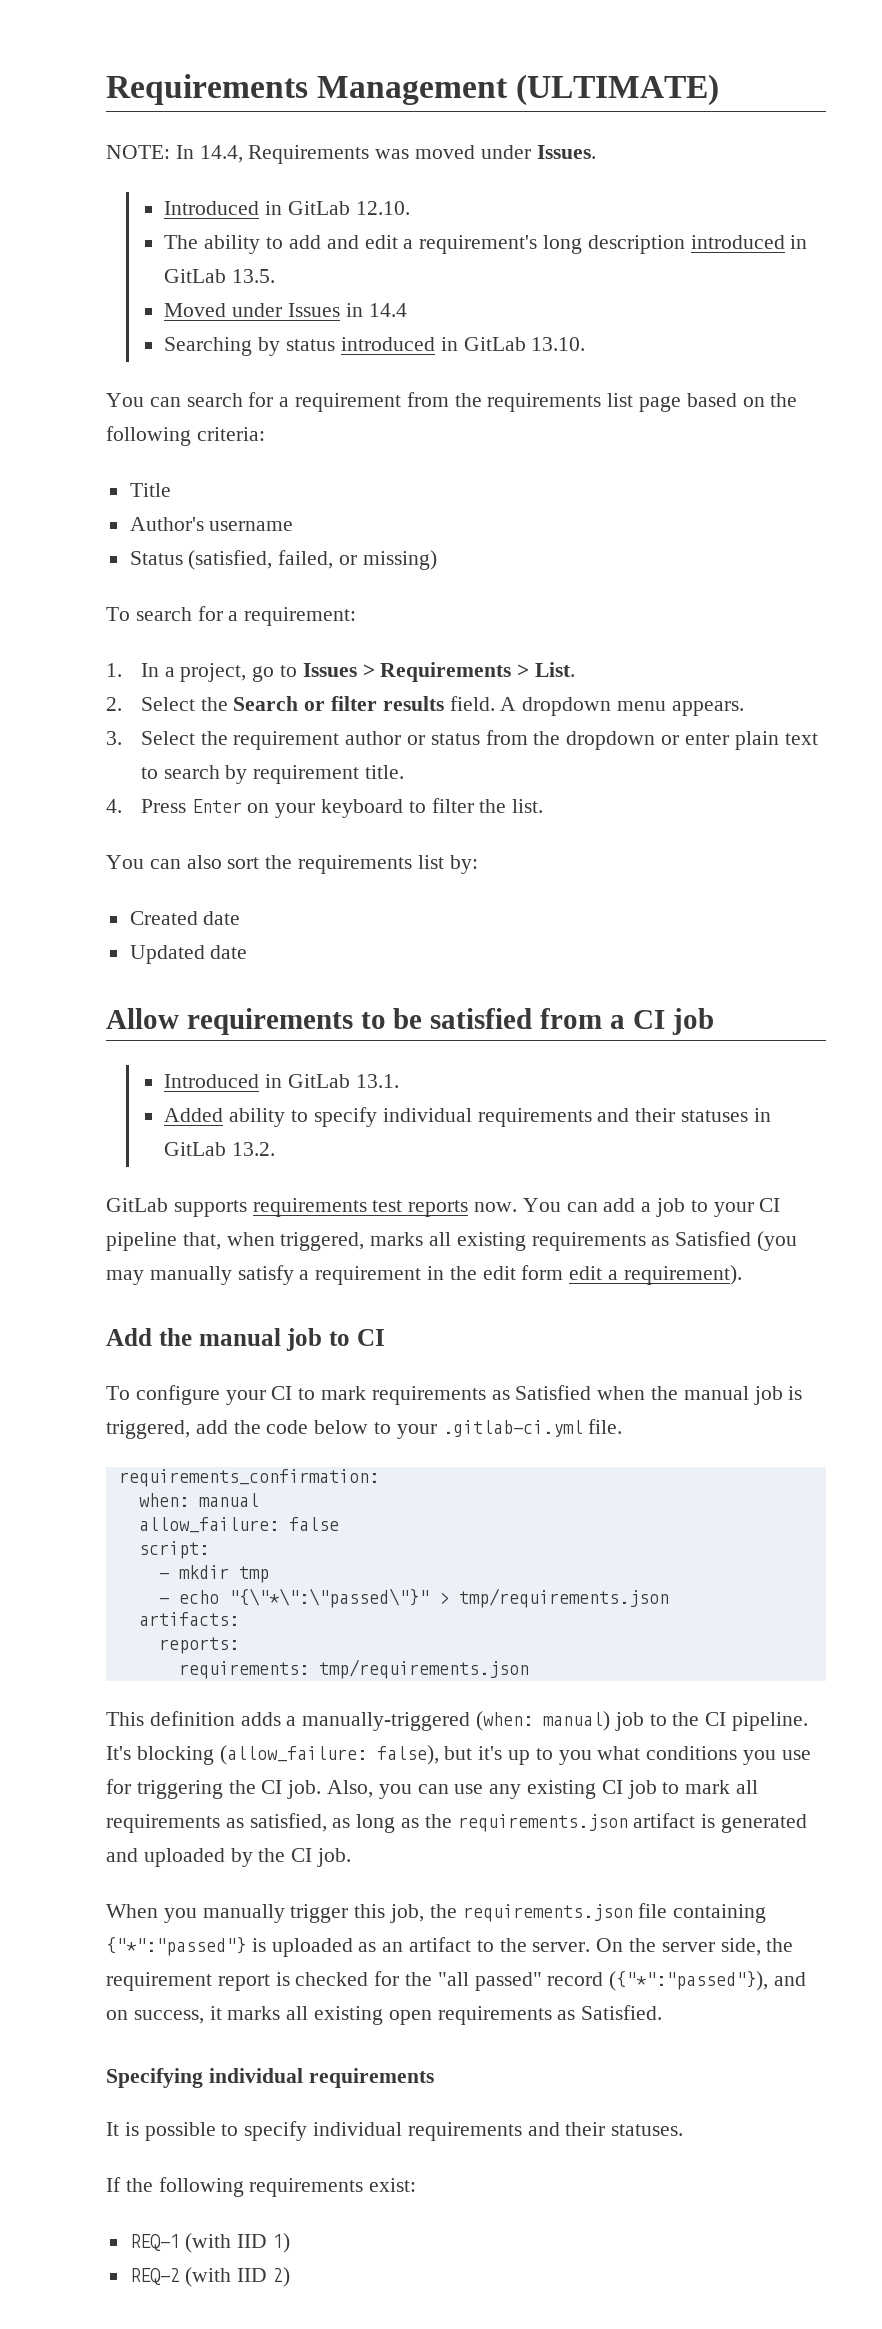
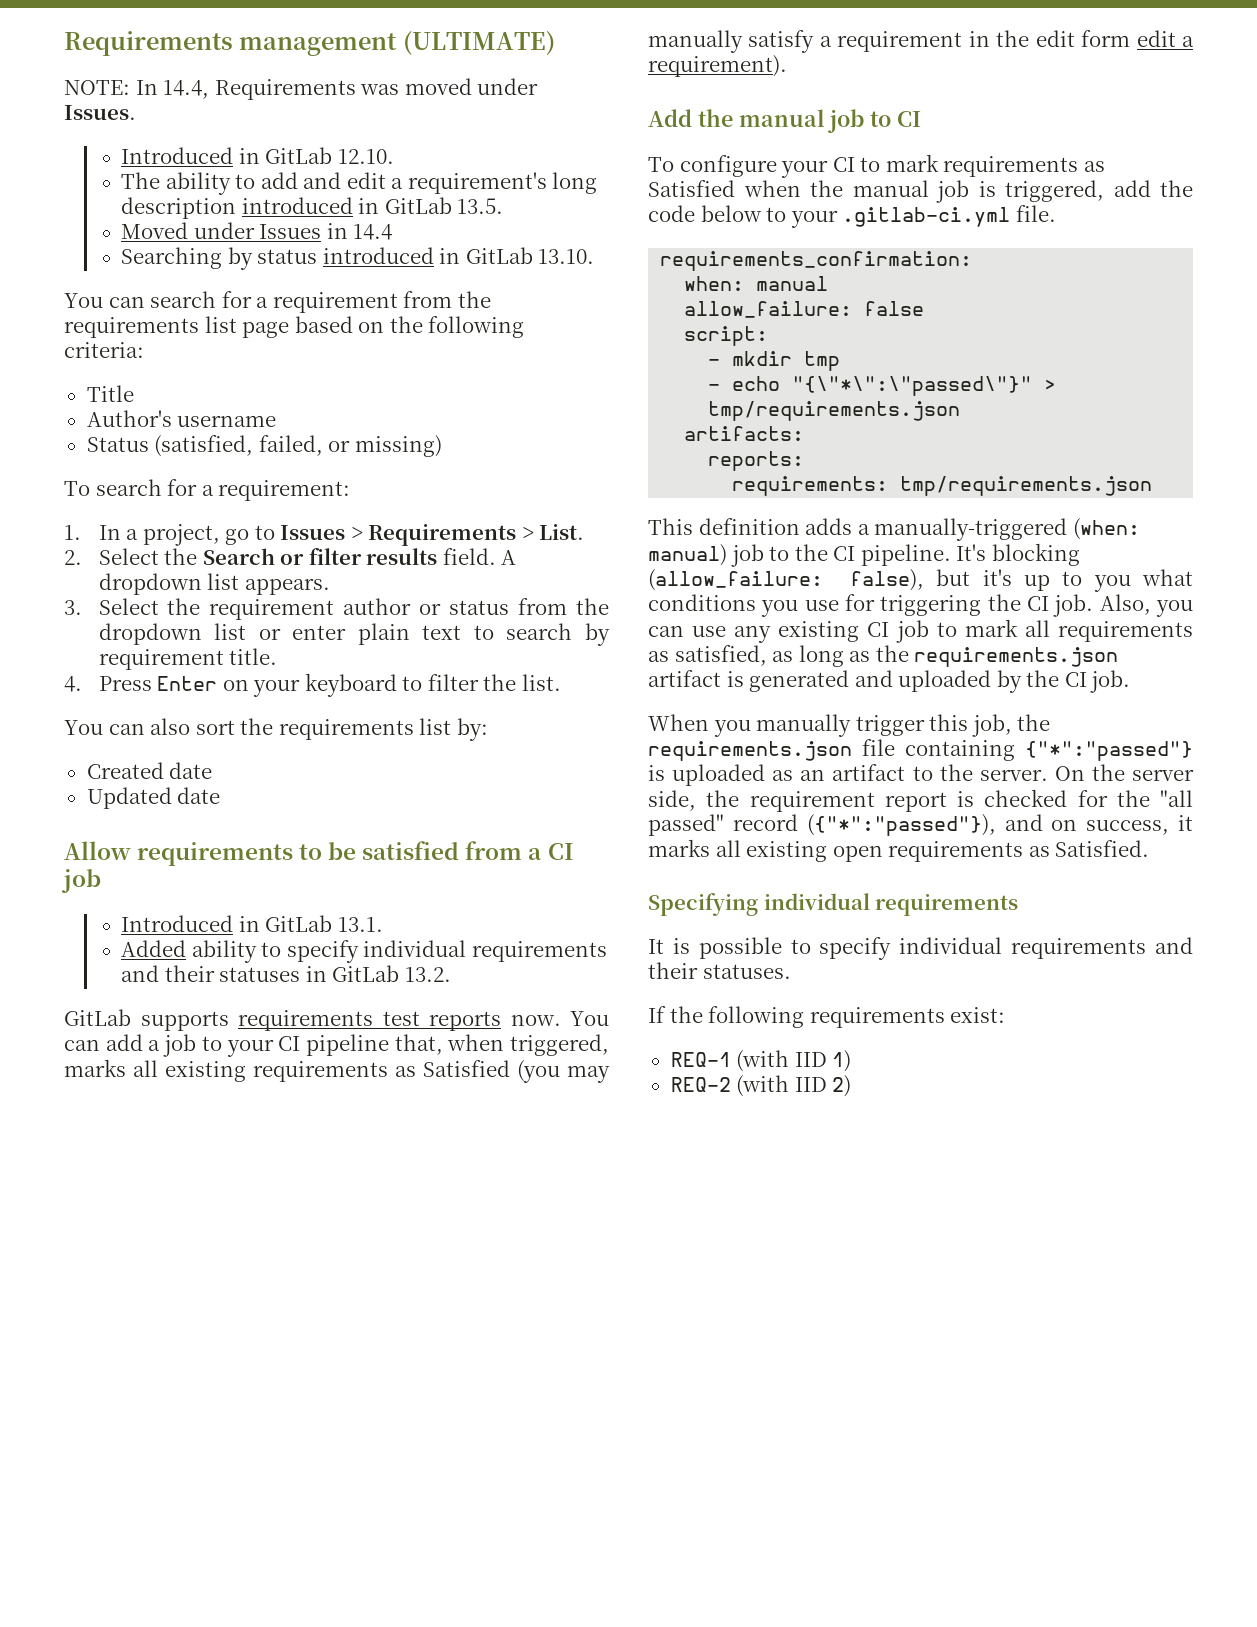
[106,74,509,105] Requirements Management -> [64,31,398,56] Requirements management
[617,701,667,711] menu -> [207,573,240,590] list
(656, 740) none -> [214,623,247,640] list

